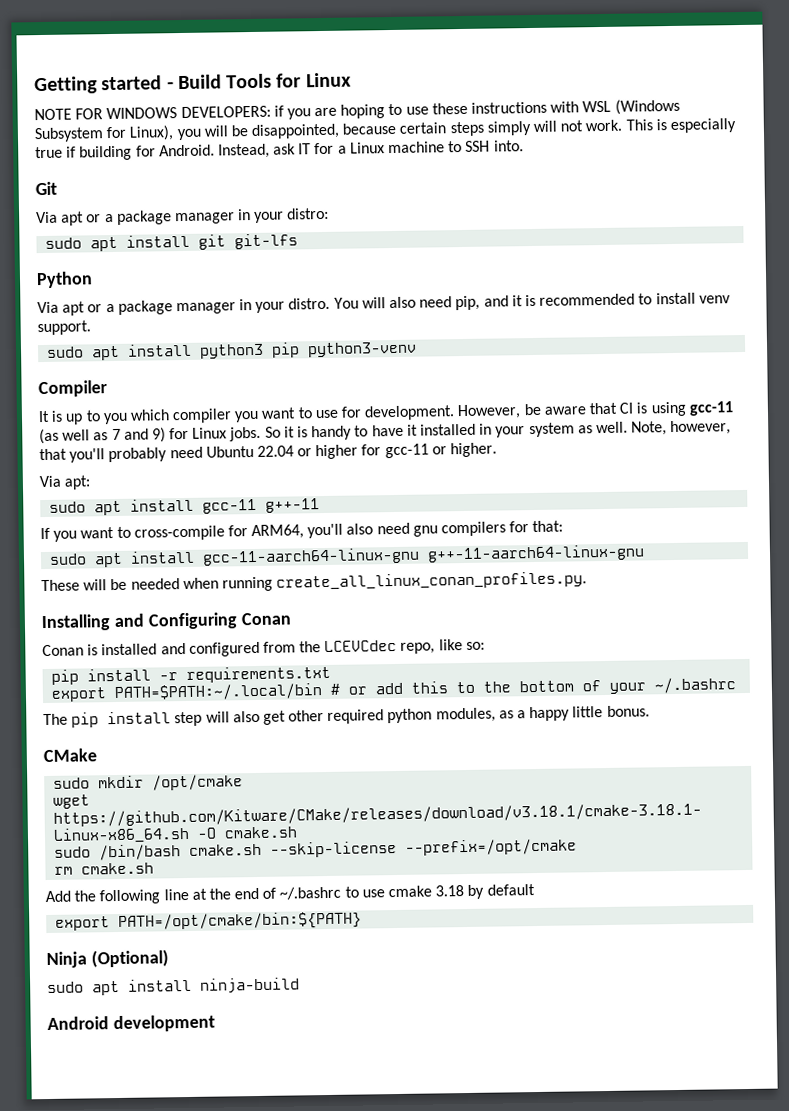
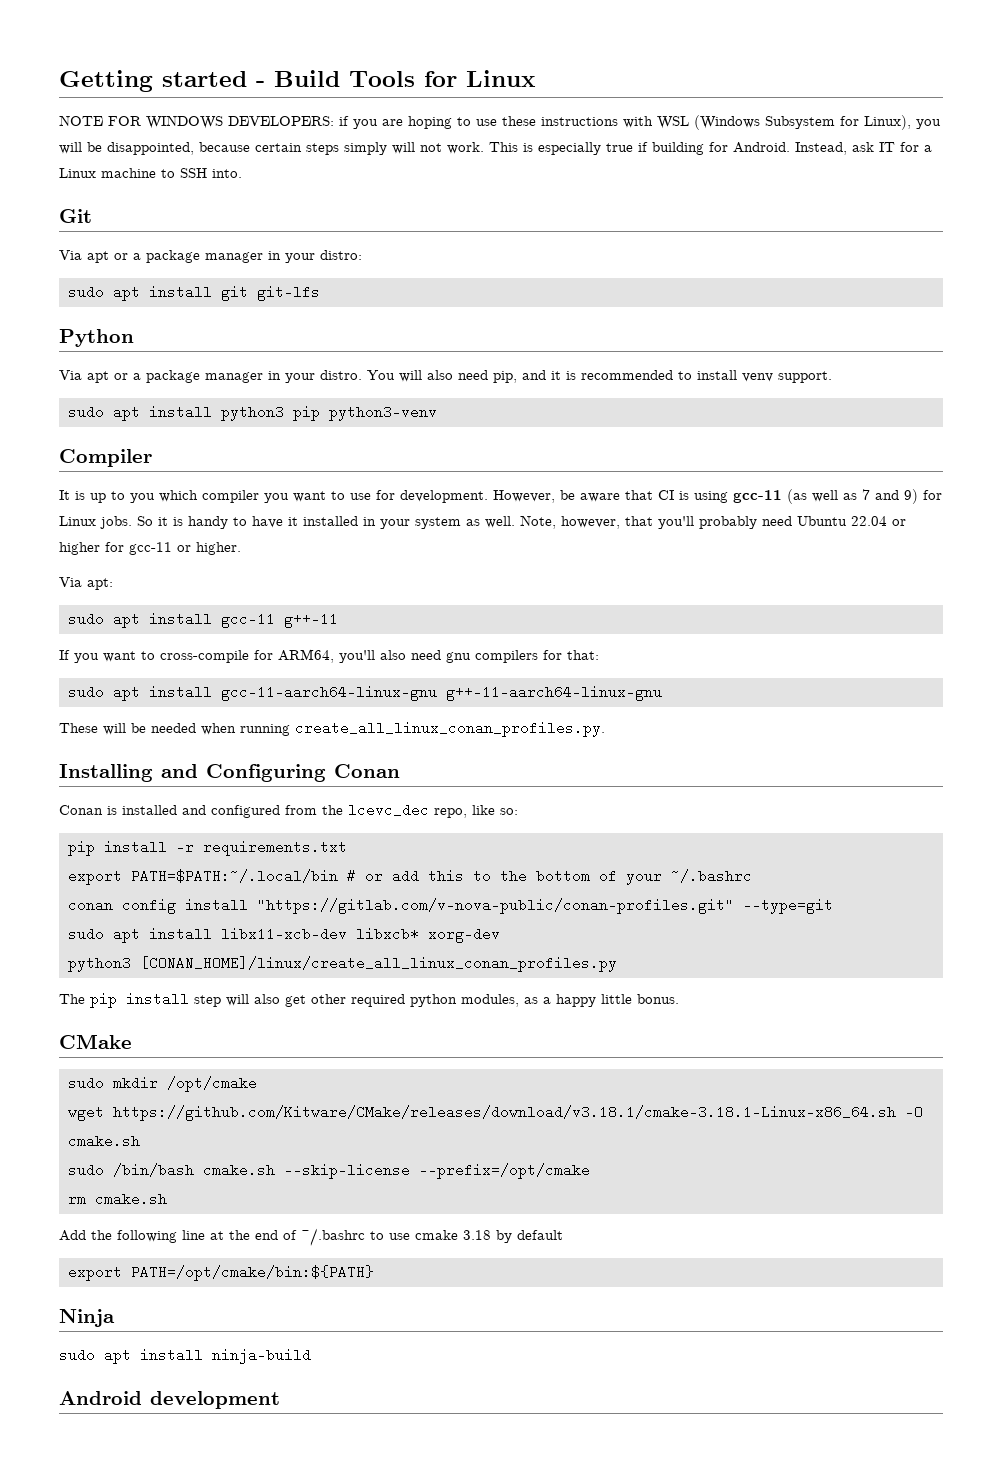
[324,639,398,653] LCEVCdec -> [348,803,429,817] lcevc_dec
(737, 685) none -> [68,898,833,914] [68,927,500,943] [68,956,617,972] // conan config install "https://gitlab.com/v-nova-public/conan-profiles.git" --type=git // sudo apt install libx11-xcb-dev libxcb* xorg-dev // python3 [CONAN_HOME]/linux/create_all_linux_conan_profiles.py
[90,949,169,968] (Optional) -> (115, 1318) none

